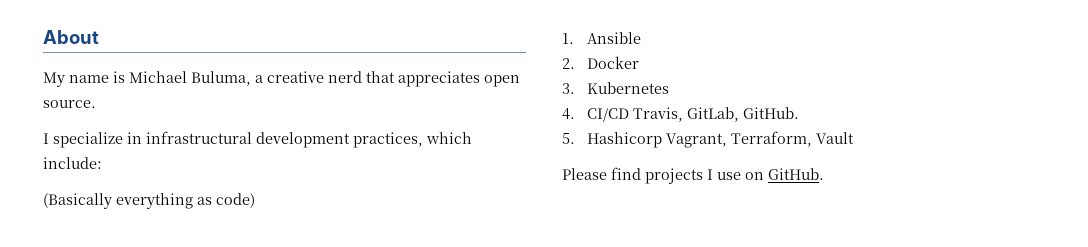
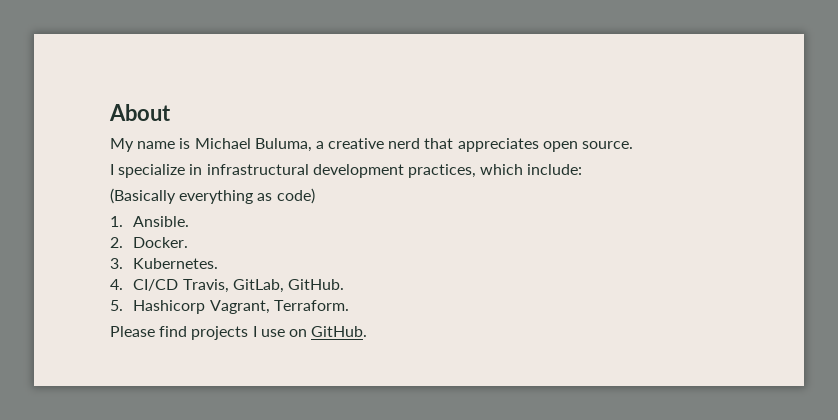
[587,32,642,44] Ansible -> [133,216,190,227] Ansible.
[587,56,640,69] Docker -> [133,237,189,248] Docker.
[587,82,670,94] Kubernetes -> [133,258,219,269] Kubernetes.
[731,131,855,147] Terraform, Vault -> [273,300,349,311] Terraform.

